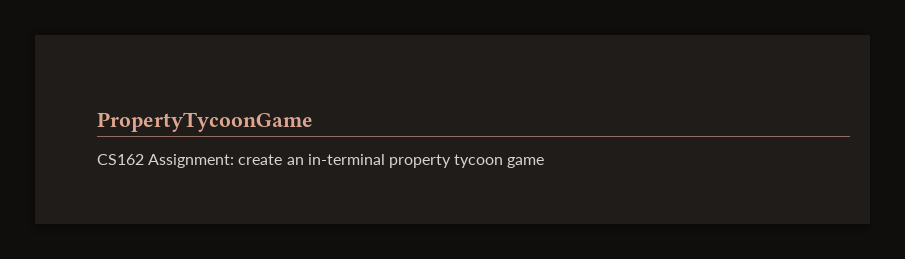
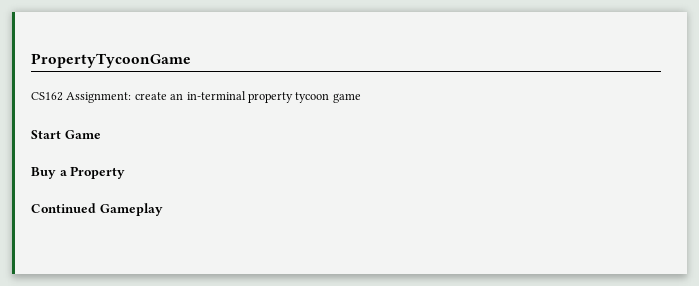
(545, 162) none -> [31,130,101,139] [31,166,126,179] [31,203,163,216] // Start Game // Buy a Property // Continued Gameplay

